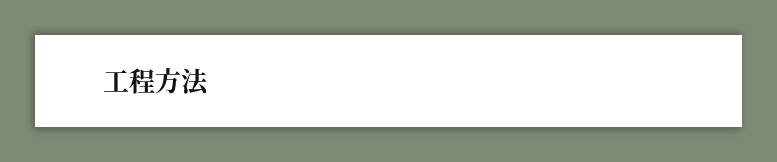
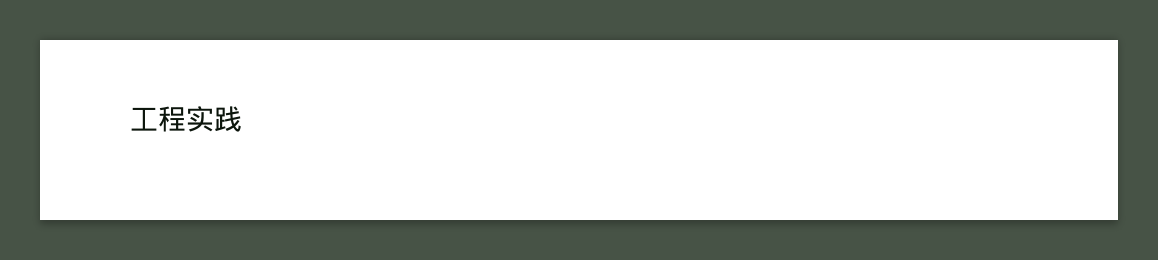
[155,68,209,96] 方法 -> [186,106,242,132] 实践

